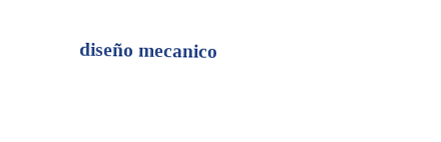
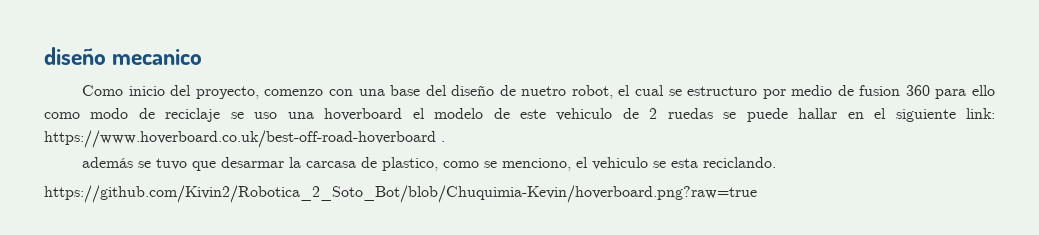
(219, 50) none -> [82,85,996,99] [44,108,996,122] [44,130,445,148] [82,157,777,171] [44,185,757,203] // Como inicio del proyecto, comenzo con una base del diseño de nuetro robot, el cual se estructuro por medio de fusion 360 para ello como modo de reciclaje se uso una hoverboard el modelo de este vehiculo de 2 ruedas se puede hallar en el siguiente link: https://www.hoverboard.co.uk/best-off-road-hoverboard . // además se tuvo que desarmar la carcasa de plastico, como se menciono, el vehiculo se esta reciclando. // https://github.com/Kivin2/Robotica_2_Soto_Bot/blob/Chuquimia-Kevin/hoverboard.png?raw=true

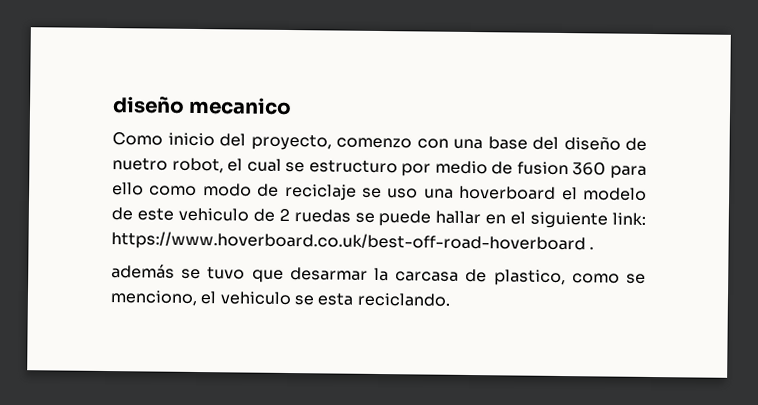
[44,185,757,203] // https://github.com/Kivin2/Robotica_2_Soto_Bot/blob/Chuquimia-Kevin/hoverboard.png?raw=true -> (451, 299) none

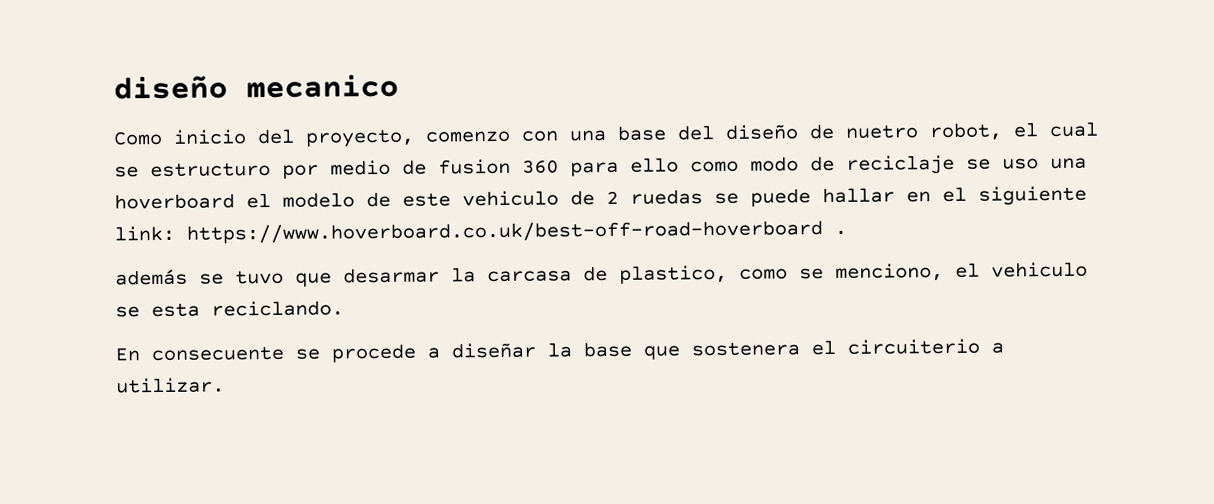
(451, 299) none -> [115,338,1004,363] [116,377,225,394] // En consecuente se procede a diseñar la base que sostenera el circuiterio a utilizar.

